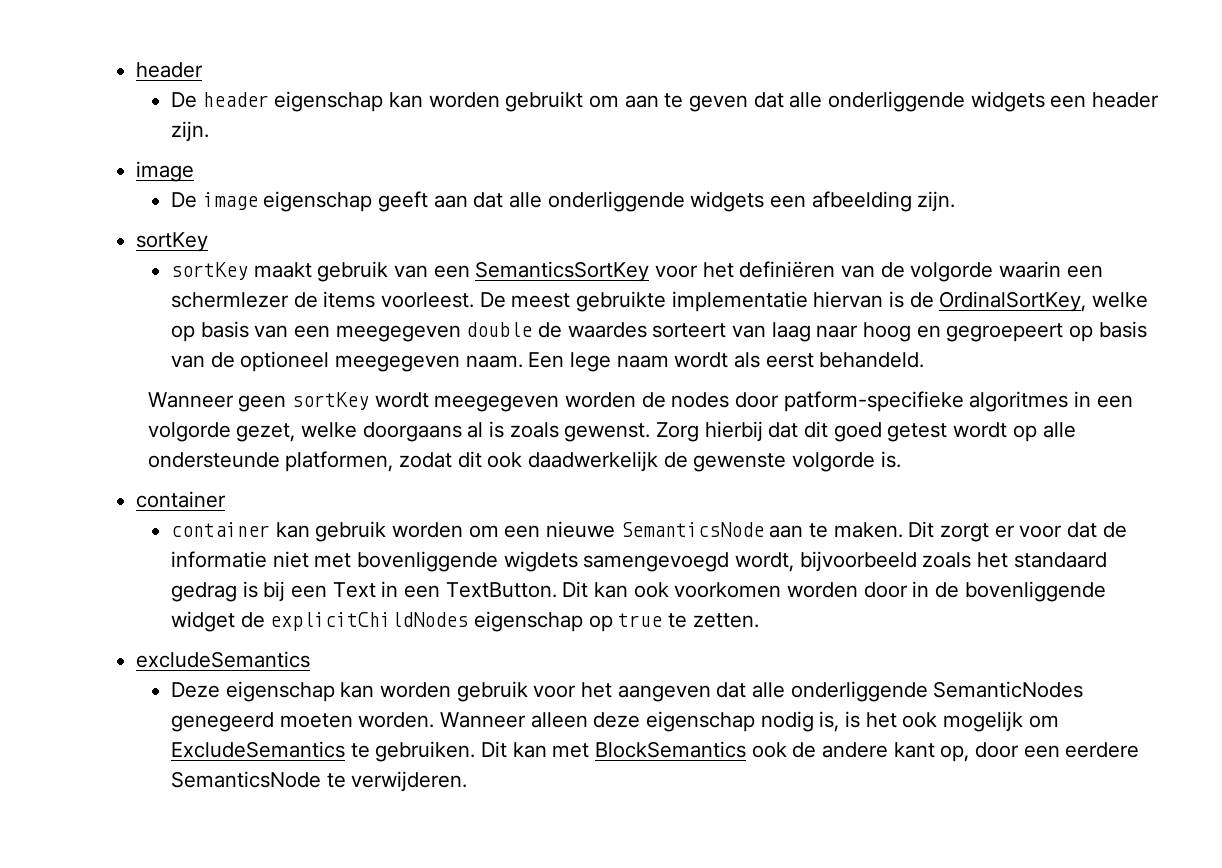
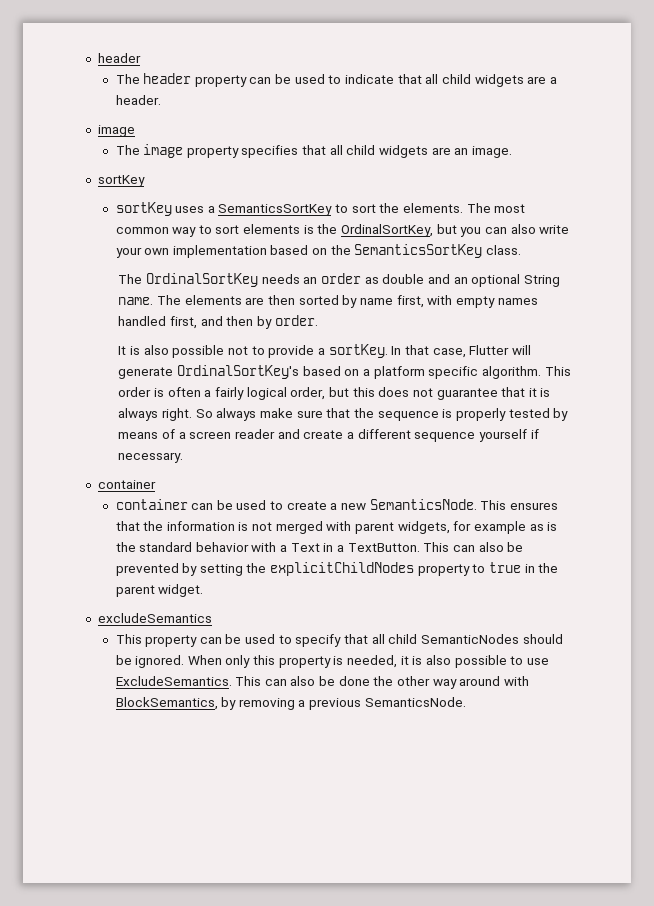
[170,91,1159,112] [170,121,209,142] [136,161,195,182] [170,191,956,212] [136,232,209,252] [170,261,1103,282] [170,291,1148,312] [170,321,1147,342] [170,351,925,372] [147,391,1133,412] [147,421,1076,442] [147,451,901,472] [136,491,227,508] [170,521,1127,542] [170,551,1107,572] [170,581,1106,602] [170,611,759,632] [136,651,311,668] [170,681,1084,702] [170,711,1059,732] [170,741,1140,762] [170,771,468,792] De header eigenschap kan worden gebruikt om aan te geven dat alle onderliggende widgets een header zijn. // image // De image eigenschap geeft aan dat alle onderliggende widgets een afbeelding zijn. // sortKey // sortKey maakt gebruik van een SemanticsSortKey voor het definiëren van de volgorde waarin een schermlezer de items voorleest. De meest gebruikte implementatie hiervan is de OrdinalSortKey, welke op basis van een meegegeven double de waardes sorteert van laag naar hoog en gegroepeert op basis van de optioneel meegegeven naam. Een lege naam wordt als eerst behandeld. // Wanneer geen sortKey wordt meegegeven worden de nodes door patform-specifieke algoritmes in een volgorde gezet, welke doorgaans al is zoals gewenst. Zorg hierbij dat dit goed getest wordt op alle ondersteunde platformen, zodat dit ook daadwerkelijk de gewenste volgorde is. // container // container kan gebruik worden om een nieuwe SemanticsNode aan te maken. Dit zorgt er voor dat de informatie niet met bovenliggende wigdets samengevoegd wordt, bijvoorbeeld zoals het standaard gedrag is bij een Text in een TextButton. Dit kan ook voorkomen worden door in de bovenliggende widget de explicitChildNodes eigenschap op true te zetten. // excludeSemantics // Deze eigenschap kan worden gebruik voor het aangeven dat alle onderliggende SemanticNodes genegeerd moeten worden. Wanneer alleen deze eigenschap nodig is, is het ook mogelijk om ExcludeSemantics te gebruiken. Dit kan met BlockSemantics ook de andere kant op, door een eerdere SemanticsNode te verwijderen. -> [115,73,557,87] [115,95,161,105] [97,125,135,137] [115,144,513,158] [97,175,145,187] [115,202,526,216] [115,224,570,237] [115,244,522,258] [118,273,560,287] [118,295,538,308] [118,315,318,329] [118,344,531,358] [118,365,571,379] [118,387,551,400] [118,408,569,421] [118,429,539,442] [118,452,184,463] [97,480,156,489] [115,499,559,510] [115,521,558,534] [115,542,524,552] [115,562,559,576] [115,584,204,597] [97,613,212,623] [115,634,563,647] [115,655,549,668] [115,676,530,689] [115,697,466,710] The header property can be used to indicate that all child widgets are a header. // image // The image property specifies that all child widgets are an image. // sortKey // sortKey uses a SemanticsSortKey to sort the elements. The most common way to sort elements is the OrdinalSortKey, but you can also write your own implementation based on the SemanticsSortKey class. // The OrdinalSortKey needs an order as double and an optional String name. The elements are then sorted by name first, with empty names handled first, and then by order. // It is also possible not to provide a sortKey. In that case, Flutter will generate OrdinalSortKey's based on a platform specific algorithm. This order is often a fairly logical order, but this does not guarantee that it is always right. So always make sure that the sequence is properly tested by means of a screen reader and create a different sequence yourself if necessary. // container // container can be used to create a new SemanticsNode. This ensures that the information is not merged with parent widgets, for example as is the standard behavior with a Text in a TextButton. This can also be prevented by setting the explicitChildNodes property to true in the parent widget. // excludeSemantics // This property can be used to specify that all child SemanticNodes should be ignored. When only this property is needed, it is also possible to use ExcludeSemantics. This can also be done the other way around with BlockSemantics, by removing a previous SemanticsNode.

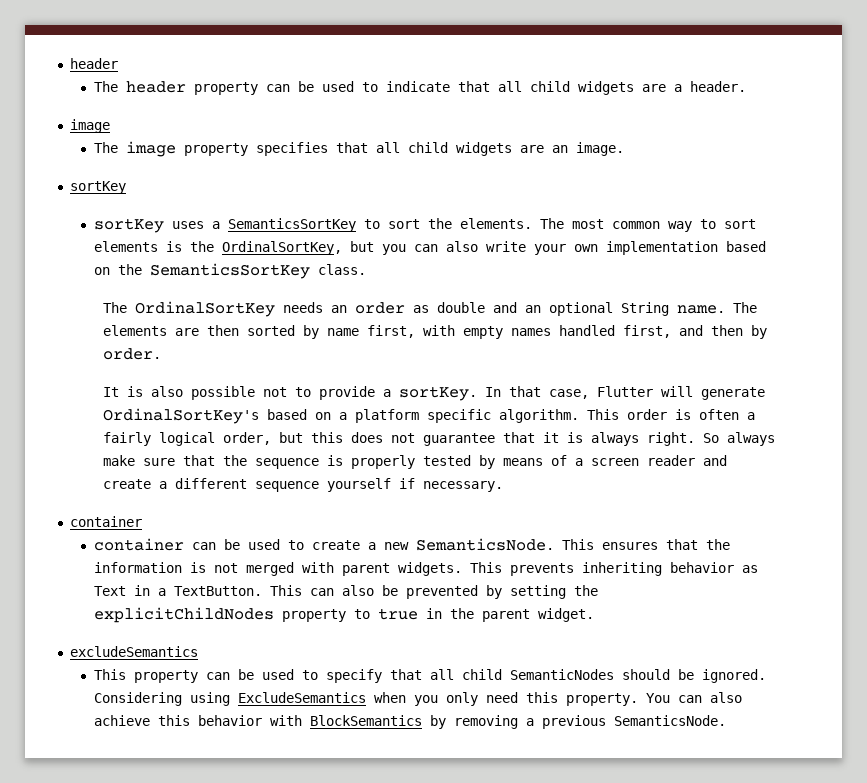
[397,521,558,534] [115,542,288,552] widgets, for example as is the standard behavior with a -> [397,562,758,576] widgets. This prevents inheriting behavior as
[187,655,549,668] [115,676,530,689] [115,697,218,710] When only this property is needed, it is also possible to use ExcludeSemantics. This can also be done the other way around with BlockSemantics, -> [93,692,742,706] [93,715,422,726] Considering using ExcludeSemantics when you only need this property. You can also achieve this behavior with BlockSemantics

